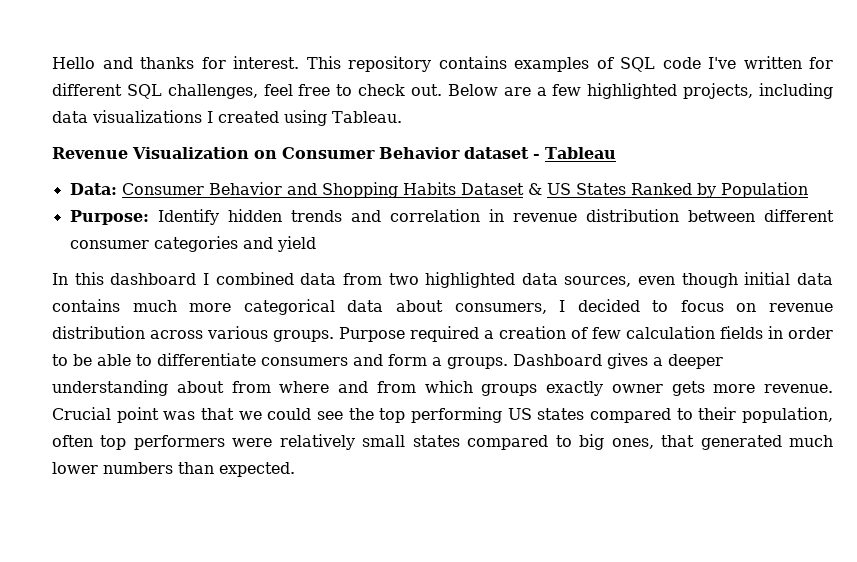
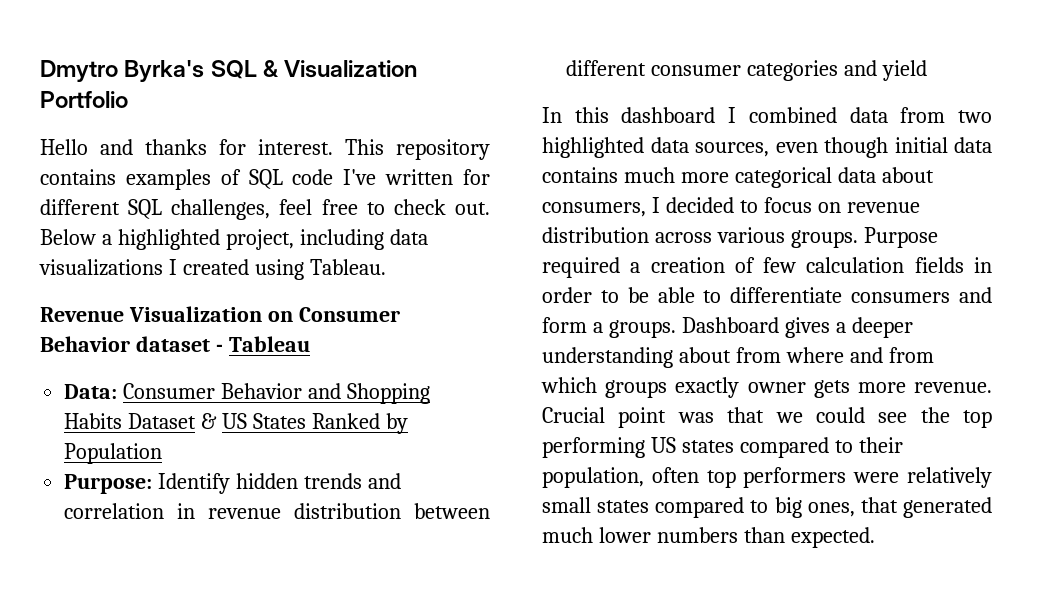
(52, 63) none -> [40,60,418,82] [40,91,128,108] Dmytro Byrka's SQL & Visualization Portfolio //
[503,83,754,99] are a few highlighted projects, -> [101,229,294,250] a highlighted project,

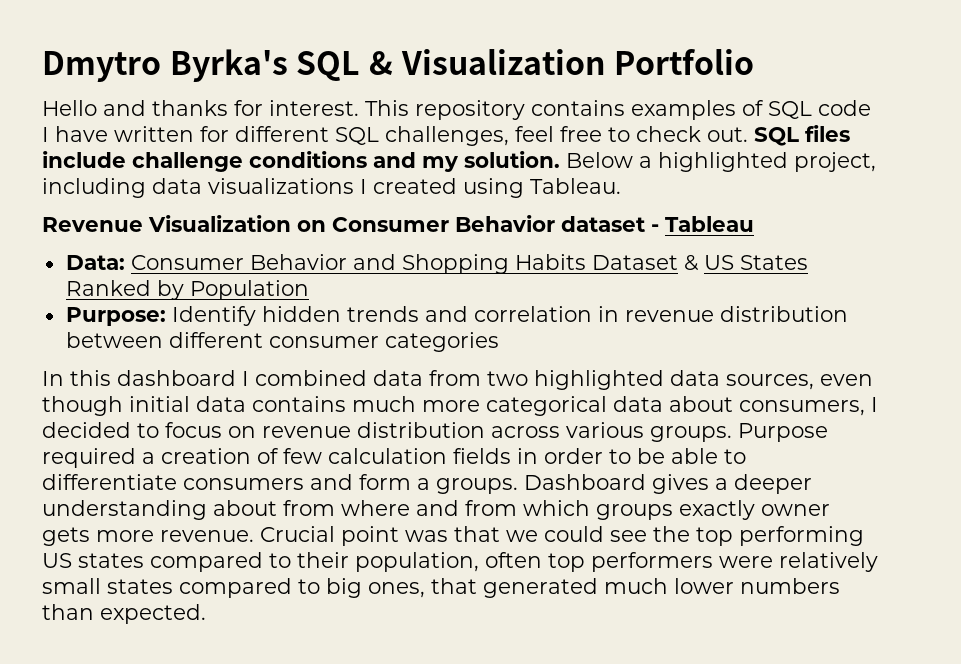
[343,169,377,185] I've -> [42,126,108,142] I have
(491, 208) none -> [754,125,850,146] [42,151,560,172] SQL files include challenge conditions and my solution.
[844,60,927,81] and yield -> (499, 342) none

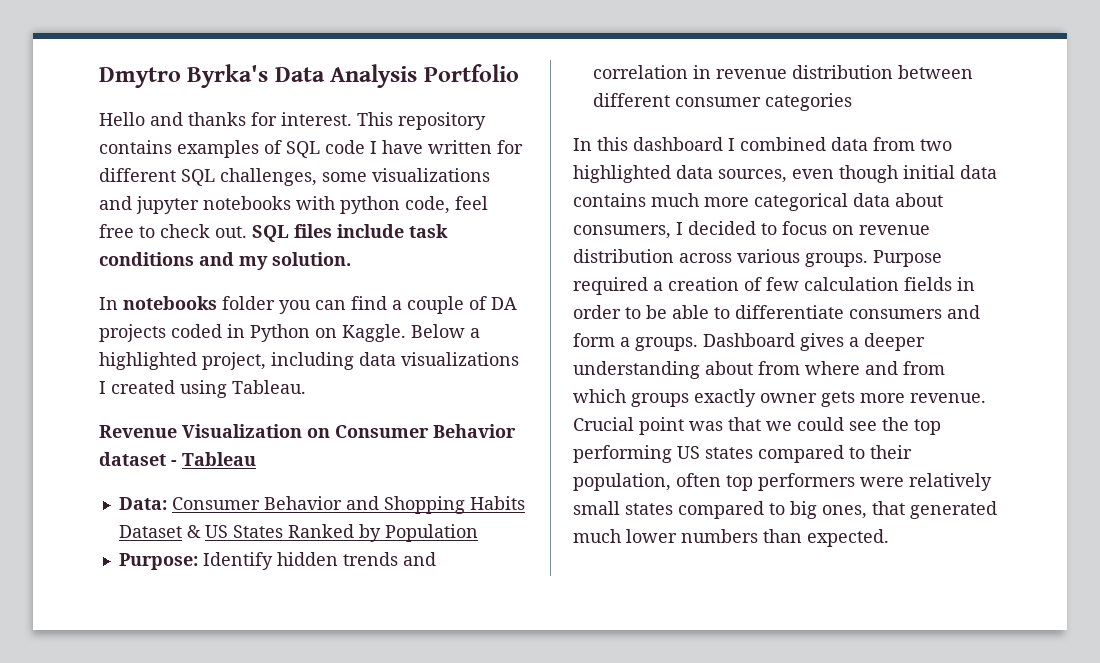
[296,49,606,81] SQL & Visualization -> [274,64,418,88] Data Analysis
(509, 136) none -> [322,168,490,182] [99,196,450,214] some visualizations and jupyter notebooks with python code,
[132,152,243,172] challenge -> [409,224,448,238] task
(560, 159) none -> [99,296,517,314] [99,324,406,342] // In notebooks folder you can find a couple of DA projects coded in Python on Kaggle.

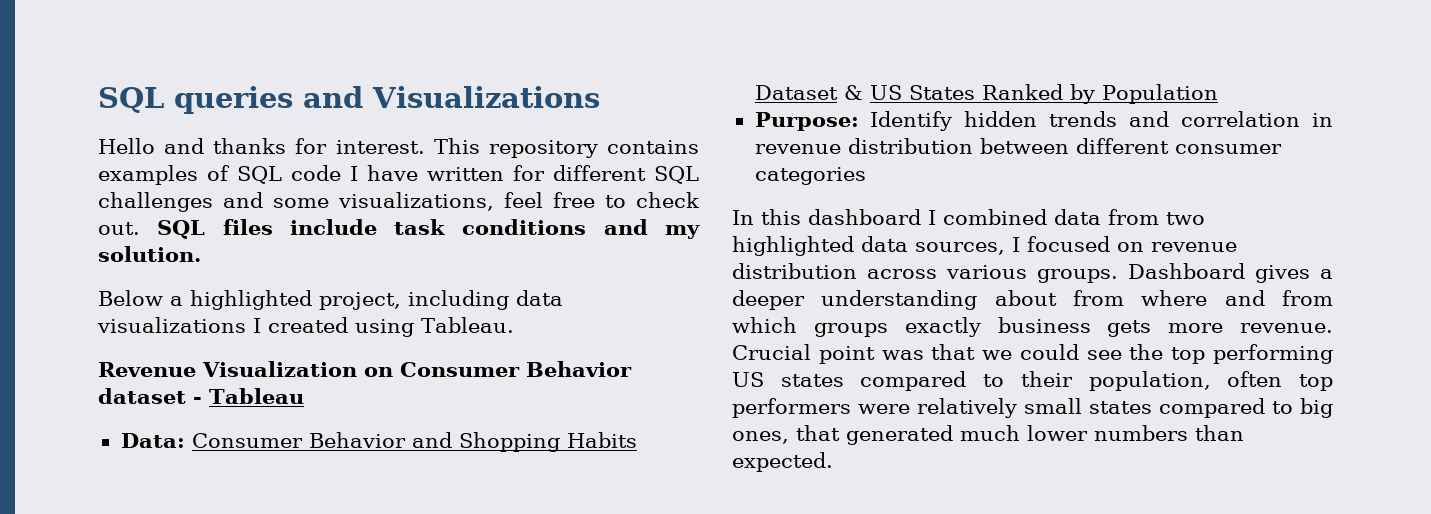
[99,64,519,88] Dmytro Byrka's Data Analysis Portfolio -> [98,86,600,114] SQL queries and Visualizations
[220,168,490,186] [99,196,450,214] challenges, some visualizations and jupyter notebooks with python code, -> [98,192,494,212] challenges and some visualizations,
[99,296,517,314] [99,324,406,342] In notebooks folder you can find a couple of DA projects coded in Python on Kaggle. -> (201, 254) none
[792,165,997,183] [573,193,943,211] [573,221,827,239] even though initial data contains much more categorical data about consumers, I decided to focus -> [1012,236,1110,252] I focused
[873,250,942,267] [573,277,975,295] [573,305,980,319] [573,333,698,351] Purpose required a creation of few calculation fields in order to be able to differentiate consumers and form a groups. -> (1118, 276) none
[760,393,817,403] owner -> [997,317,1091,333] business

